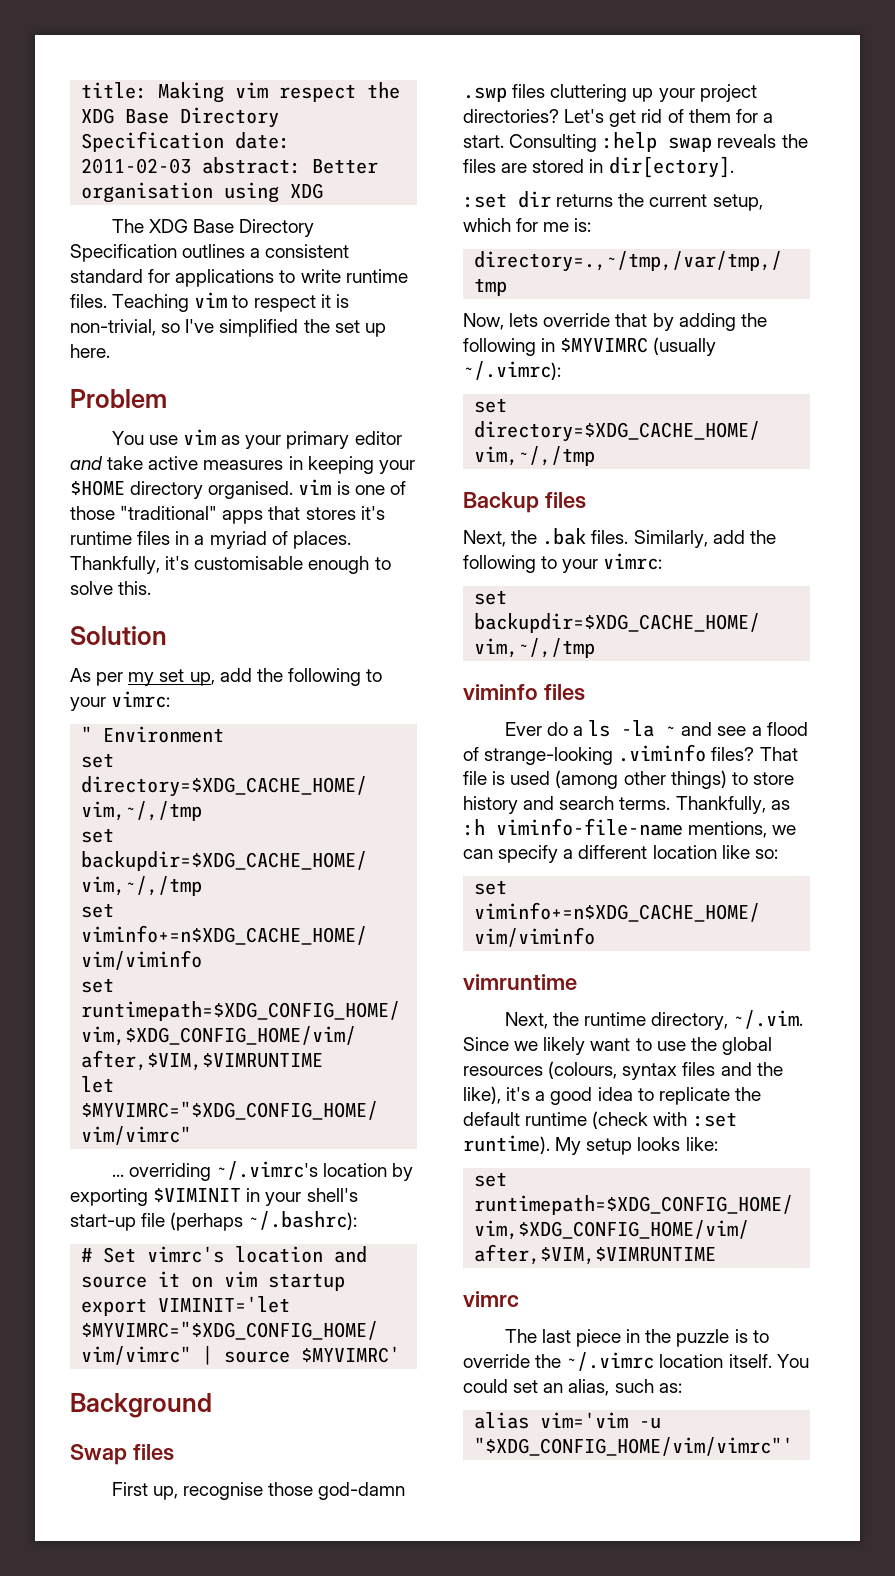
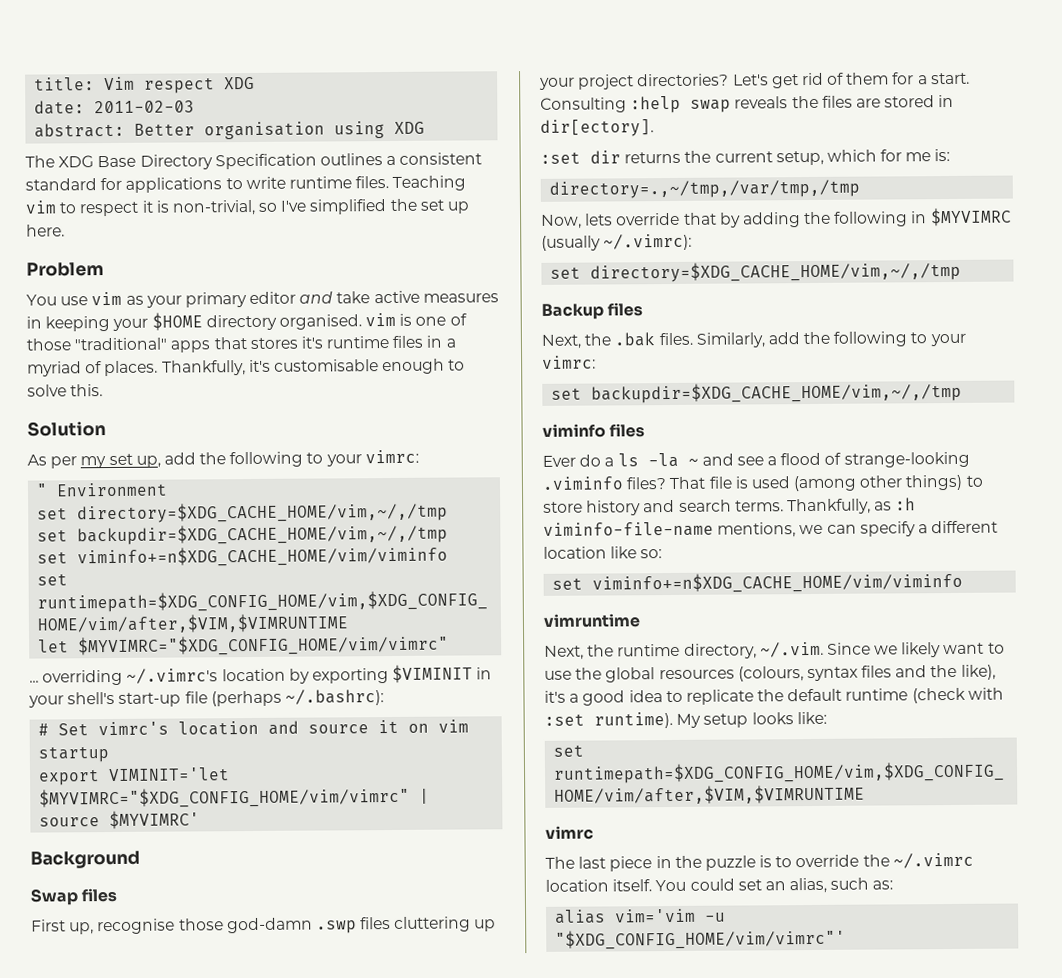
[158,82,401,103] [81,107,280,128] [81,131,225,152] Making vim respect the XDG Base Directory Specification -> [104,76,256,94] Vim respect XDG //
(192, 166) none -> (196, 107) //

